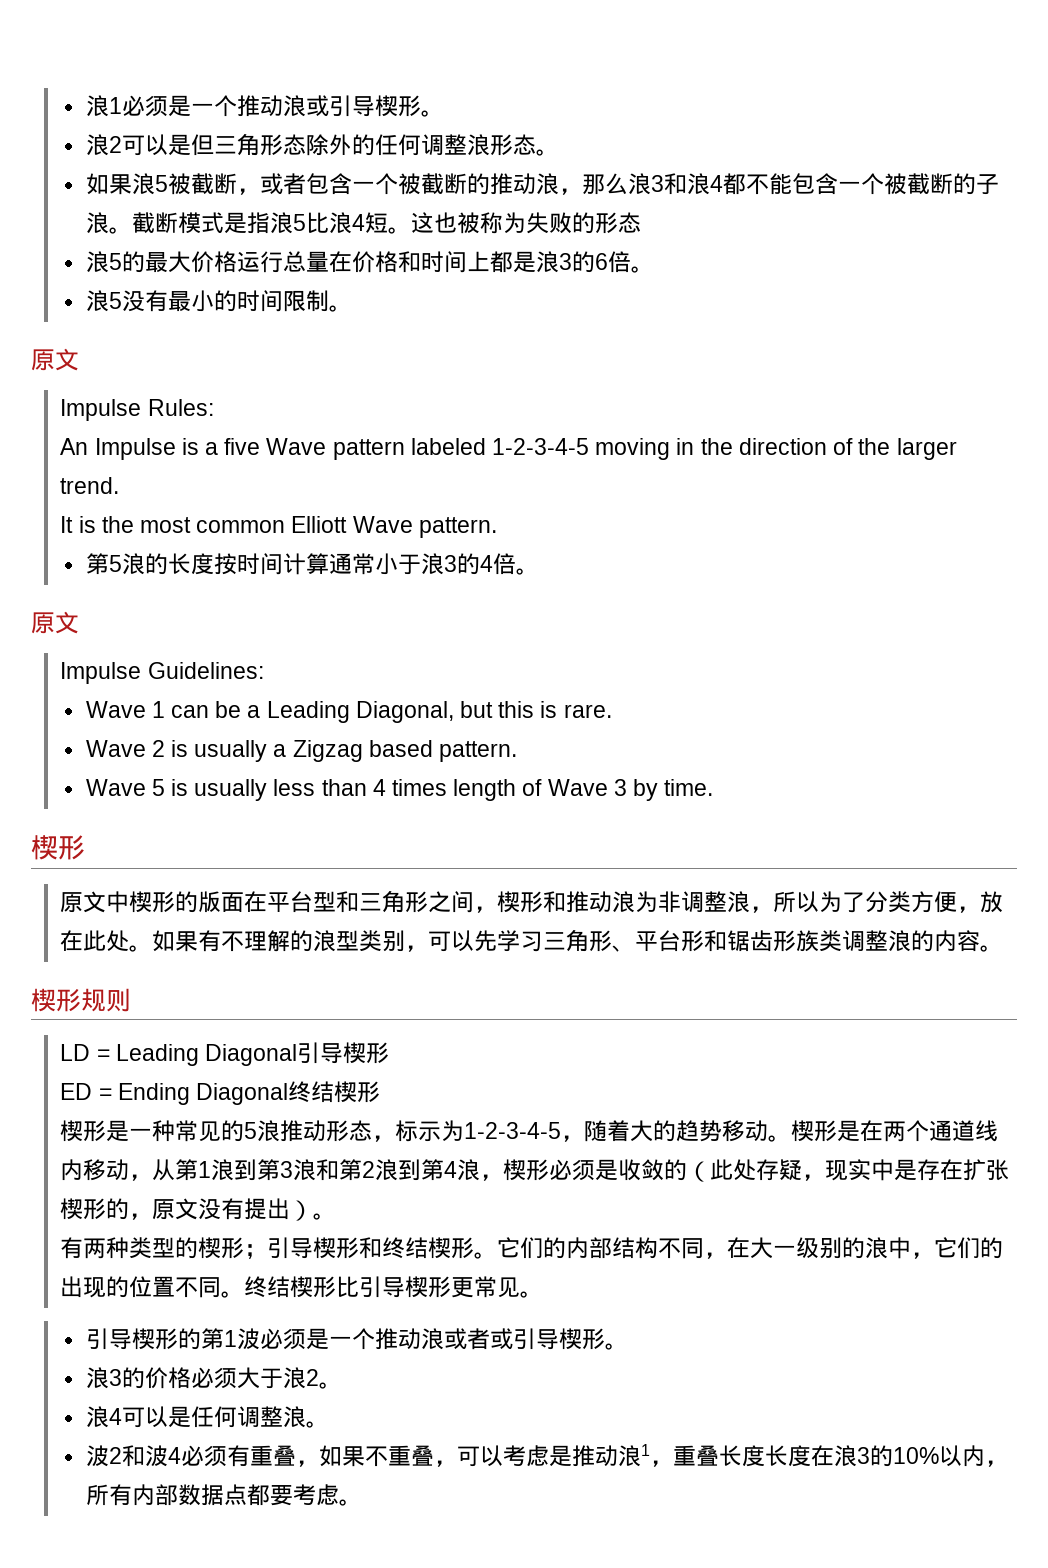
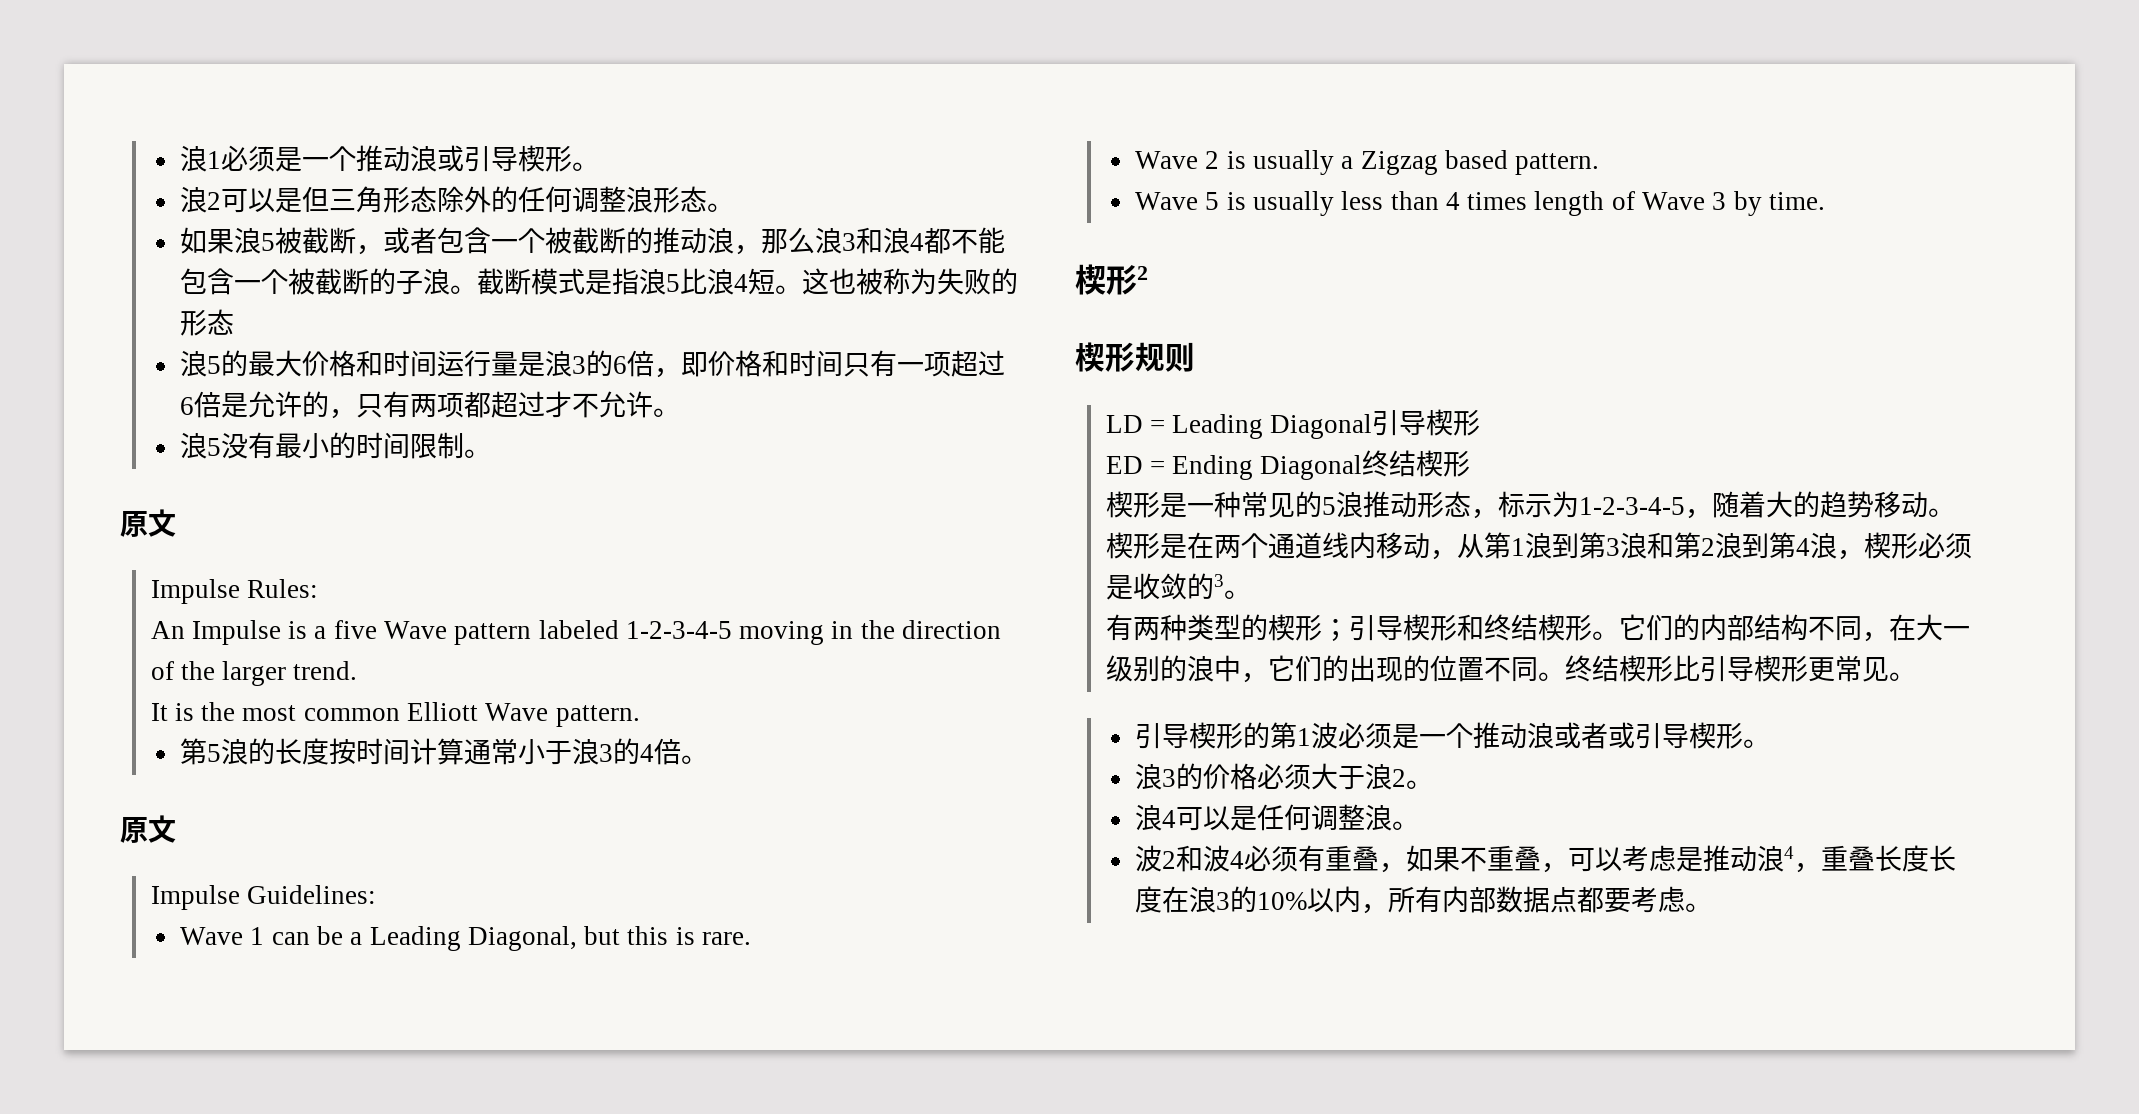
[236,251,631,273] 运行总量在价格和时间上都是浪3的6倍 -> [356,350,1006,378] [180,391,654,419] 和时间运行量是浪3的6倍，即价格和时间只有一项超过6倍是允许的，只有两项都超过才不允许
[60,890,1004,913] [60,929,1004,952] // 原文中楔形的版面在平台型和三角形之间，楔形和推动浪为非调整浪，所以为了分类方便，放在此处。如果有不理解的浪型类别，可以先学习三角形、平台形和锯齿形族类调整浪的内容。 -> [1137,266,1148,280] 2
[687,1159,1010,1182] [60,1198,314,1221] （此处存疑，现实中是存在扩张楔形的，原文没有提出） -> [1213,574,1224,587] 3
[640,1444,650,1456] 1 -> [1784,846,1795,859] 4

